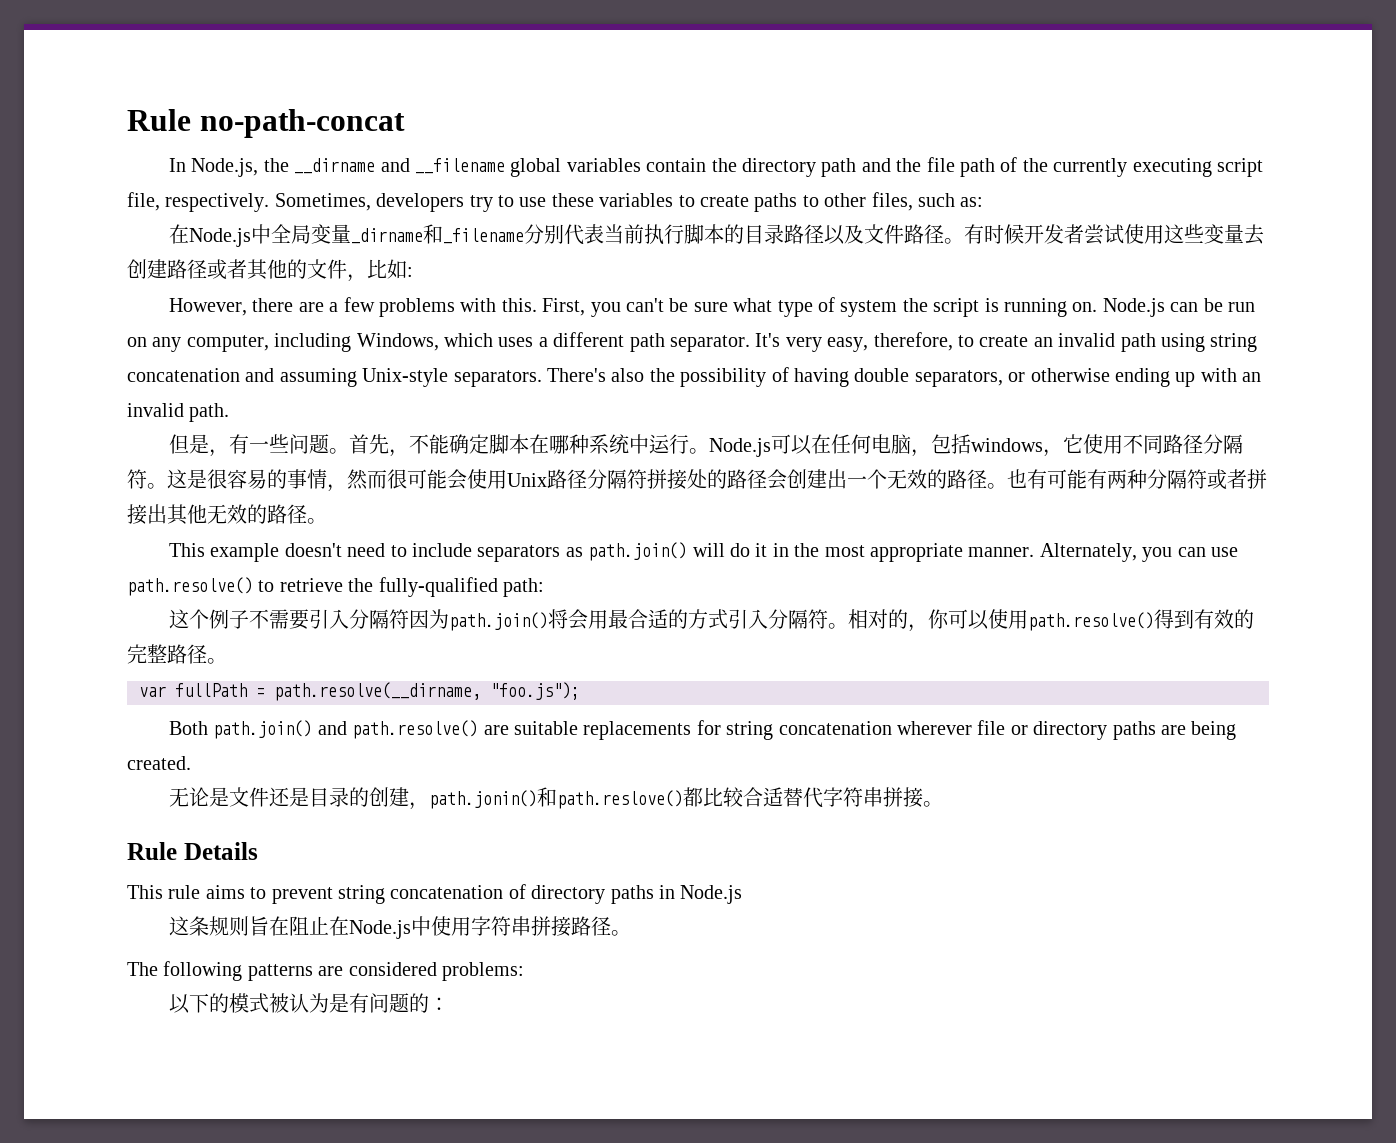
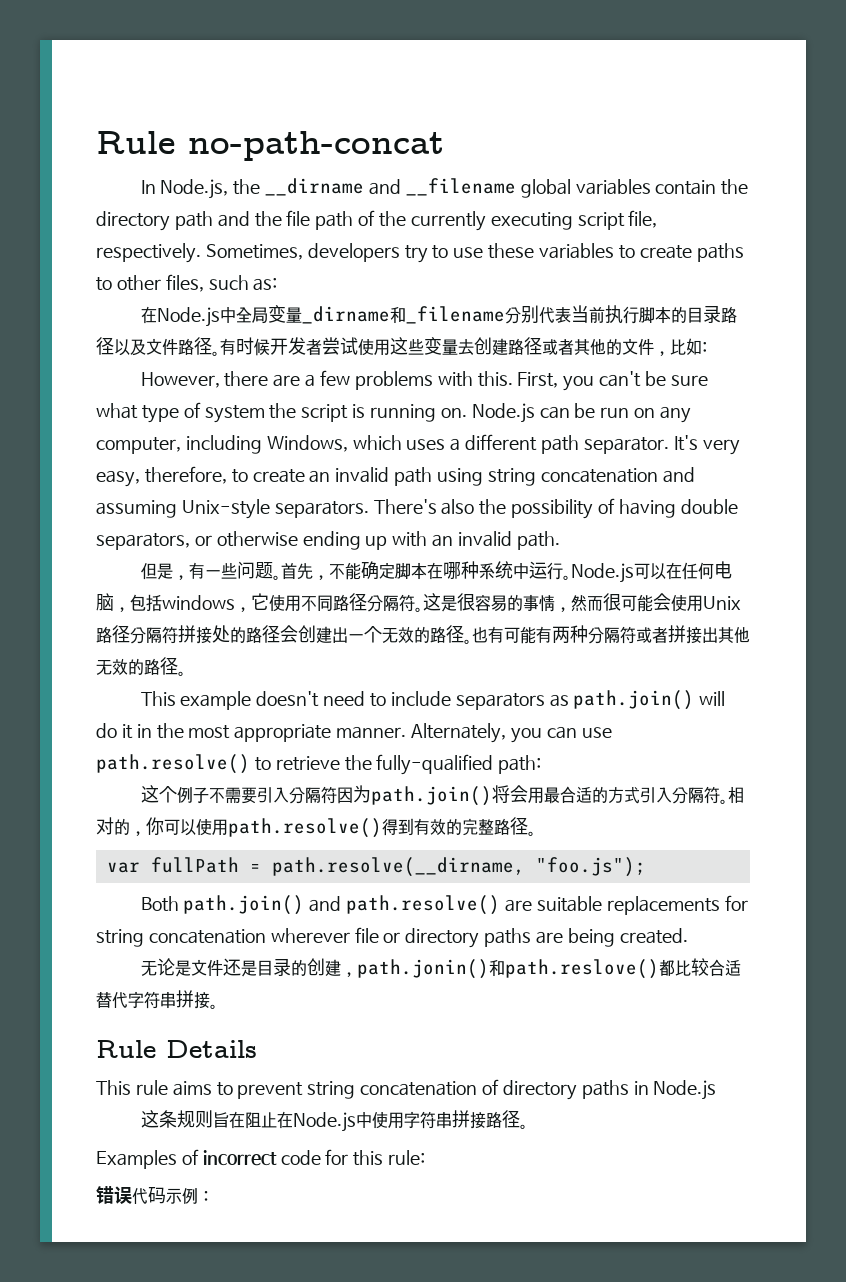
[127,961,524,981] [169,993,430,1014] The following patterns are considered problems: // 以下的模式被认为是有问题的 -> [96,1149,426,1169] [96,1186,198,1204] Examples of incorrect code for this rule: // 错误代码示例

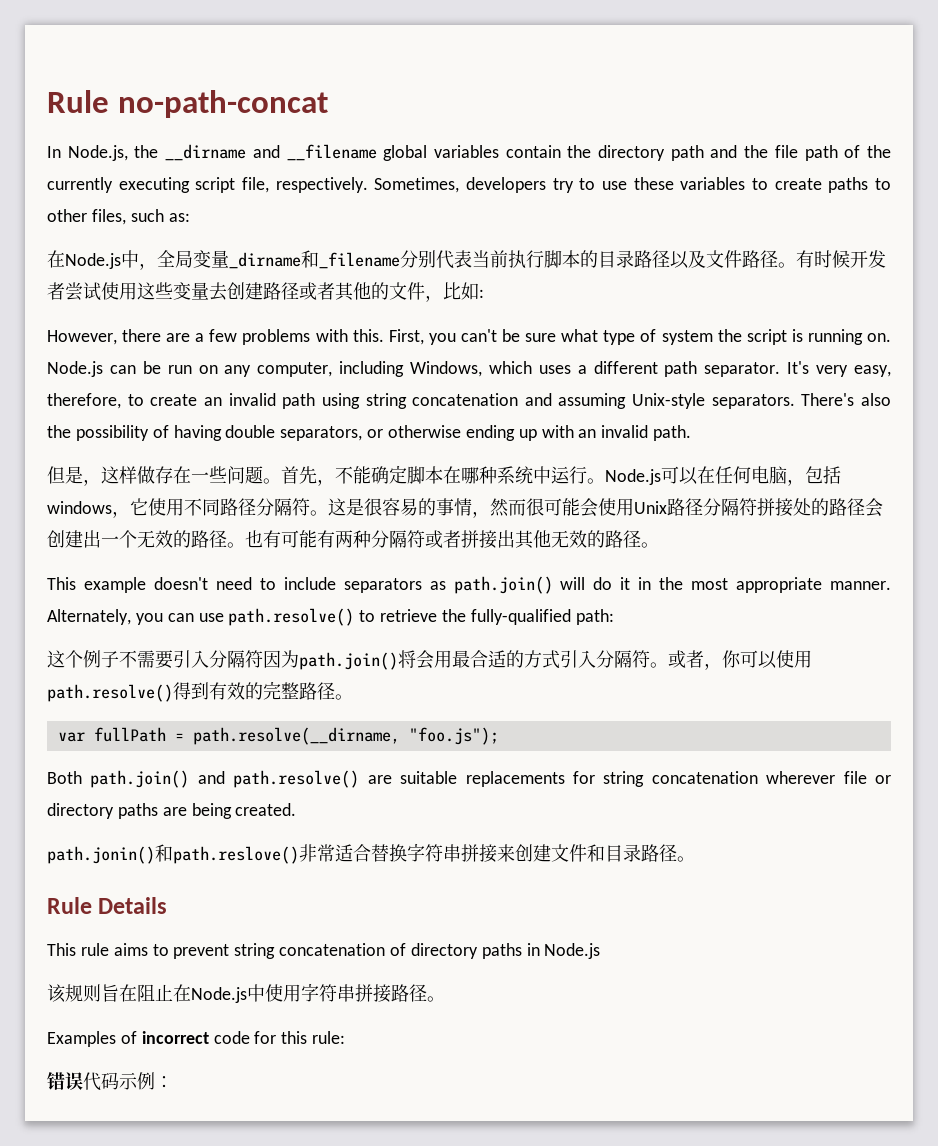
(236, 315) none -> [139,263,157,270] ，
[188,562,205,579] 有 -> [101,466,191,484] 这样做存在
[727,787,744,804] [96,817,130,835] 相对的 -> [668,650,704,668] 或者
[140,958,741,979] [96,990,210,1009] 无论是文件还是目录的创建，path.jonin()和path.reslove()都比较合适替代字符串拼接 -> [47,843,677,864] path.jonin()和path.reslove()非常适合替换字符串拼接来创建文件和目录路径
[140,1110,177,1128] 这条 -> [47,984,66,1003] 该

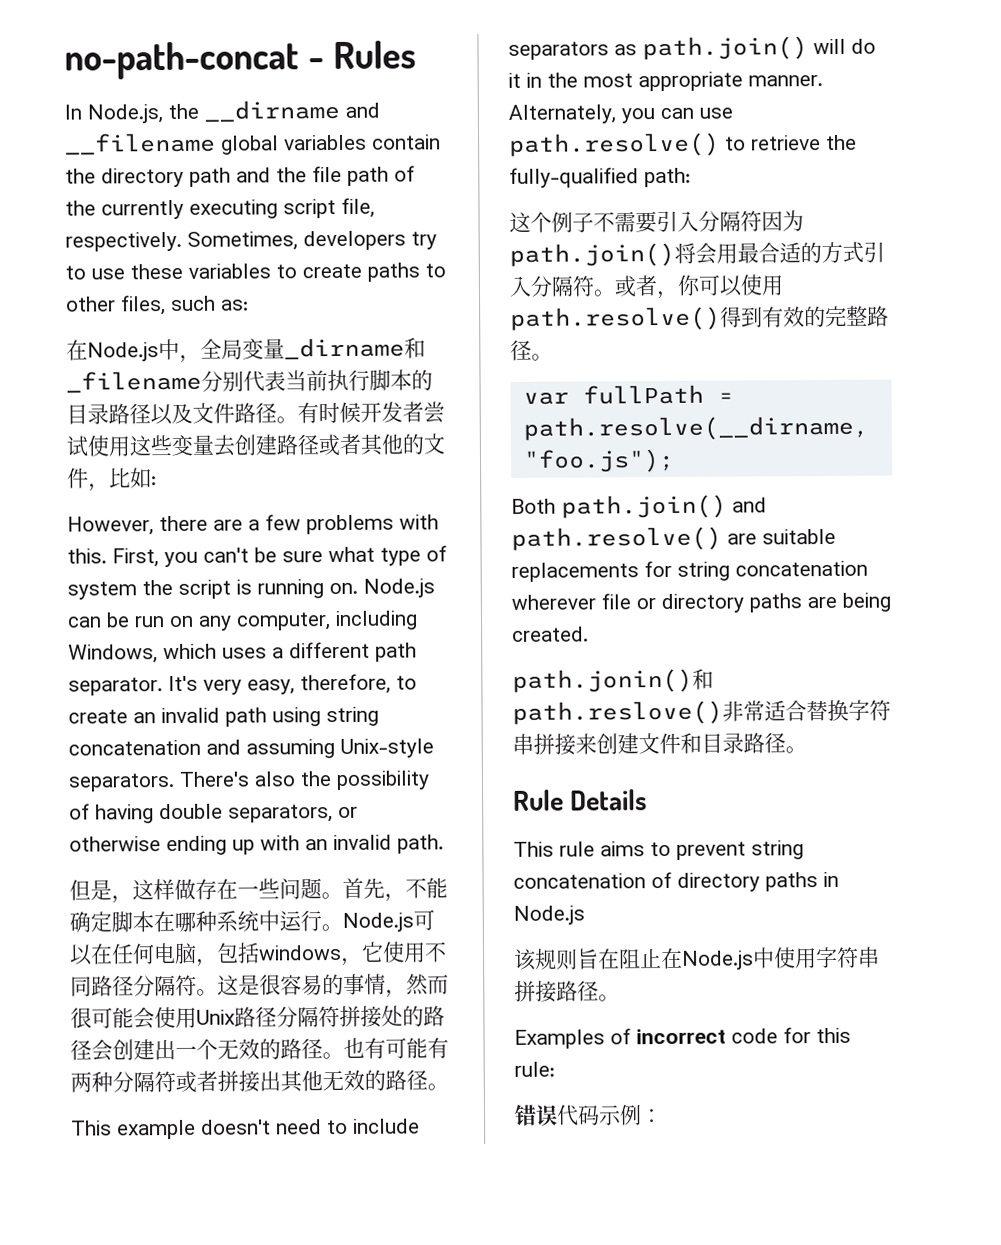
[47,90,109,113] Rule -> (64, 60) none
(328, 104) none -> [307,40,416,70] - Rules

